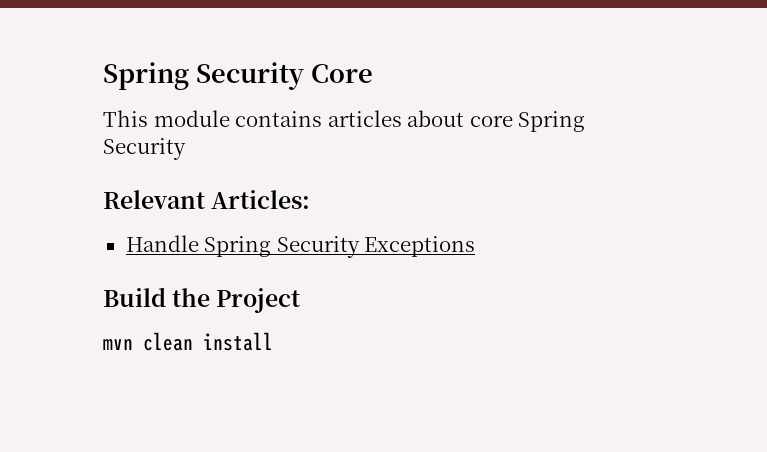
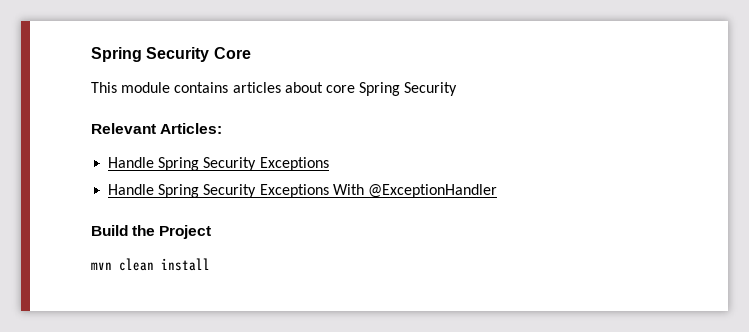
(476, 246) none -> [108,184,497,198] // Handle Spring Security Exceptions With @ExceptionHandler

